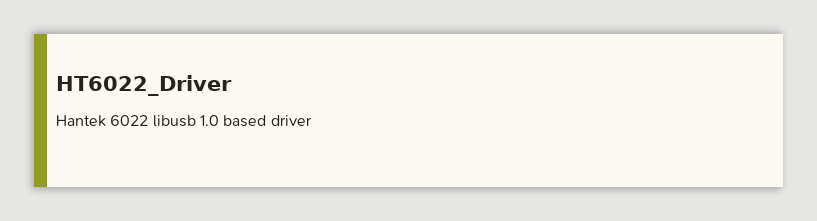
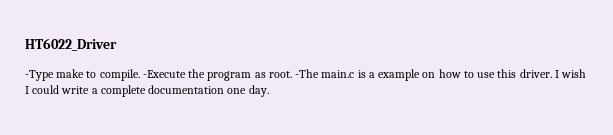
[56,115,312,127] Hantek 6022 libusb 1.0 based driver -> [25,69,587,81] [25,85,269,97] -Type make to compile. -Execute the program as root. -The main.c is a example on how to use this driver. I wish I could write a complete documentation one day.

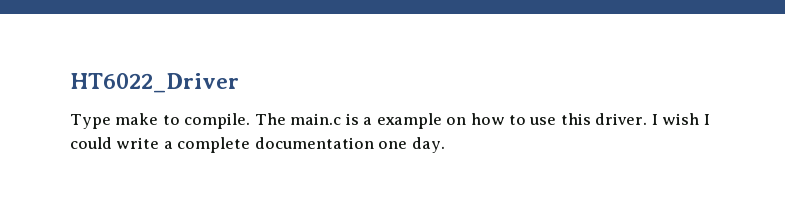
[25,70,54,81] -Type -> [70,114,111,129] Type
[142,69,320,81] -Execute the program as root. -The -> [254,113,286,125] The

